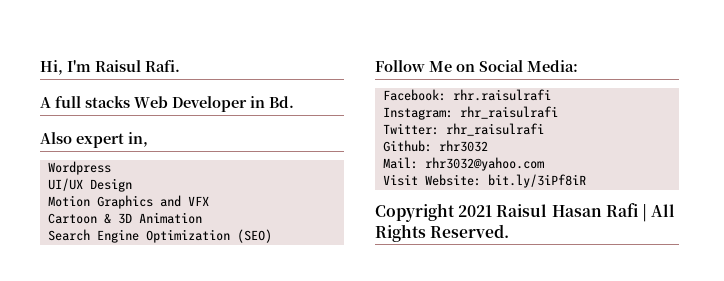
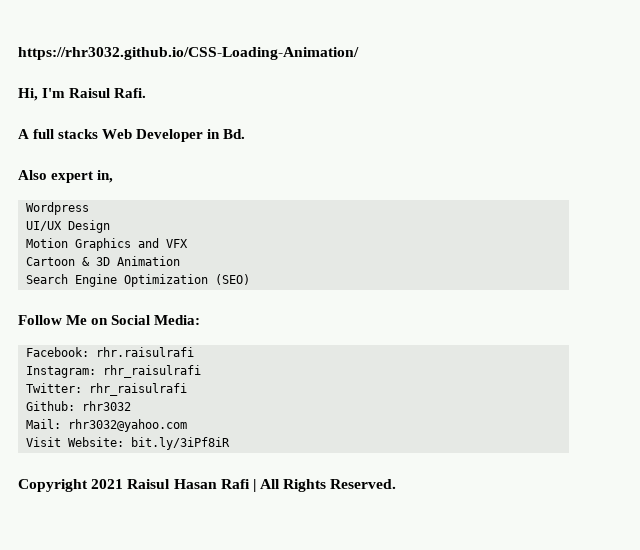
(40, 67) none -> [18,47,359,60] https://rhr3032.github.io/CSS-Loading-Animation/ //

